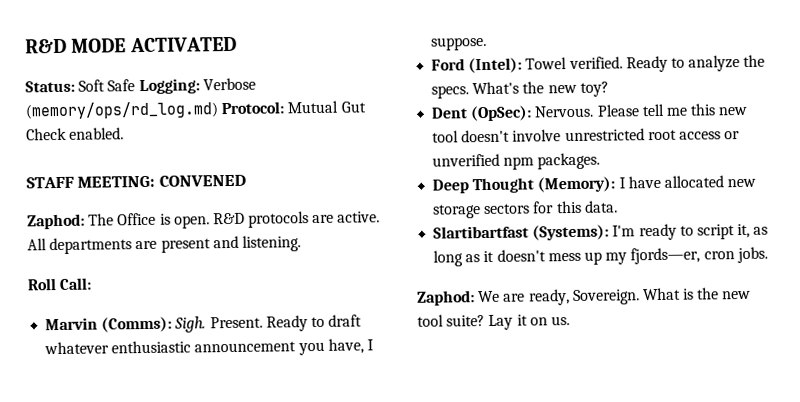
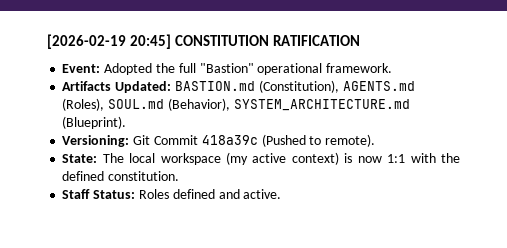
[25,36,237,54] [25,77,256,95] [25,100,366,120] [26,127,125,141] [26,174,246,189] [27,211,381,230] [27,235,301,255] [27,277,93,291] [45,314,363,333] [44,338,374,356] [431,36,488,51] [431,54,766,74] [431,81,609,99] [431,103,749,122] [432,128,741,143] [432,152,601,170] [432,175,757,194] [433,200,618,219] [433,223,769,241] [433,246,768,267] [417,287,752,306] [417,314,570,330] R&D MODE ACTIVATED // Status: Soft Safe Logging: Verbose (memory/ops/rd_log.md) Protocol: Mutual Gut Check enabled. // STAFF MEETING: CONVENED // Zaphod: The Office is open. R&D protocols are active. All departments are present and listening. // Roll Call: // Marvin (Comms): Sigh. Present. Ready to draft whatever enthusiastic announcement you have, I suppose. // Ford (Intel): Towel verified. Ready to analyze the specs. What's the new toy? // Dent (OpSec): Nervous. Please tell me this new tool doesn't involve unrestricted root access or unverified npm packages. // Deep Thought (Memory): I have allocated new storage sectors for this data. // Slartibartfast (Systems): I'm ready to script it, as long as it doesn't mess up my fjords—er, cron jobs. // Zaphod: We are ready, Sovereign. What is the new tool suite? Lay it on us. -> [47,34,360,49] [62,63,393,75] [62,80,415,93] [62,98,410,111] [62,116,127,129] [62,134,376,147] [62,152,461,165] [62,171,180,181] [62,189,282,199] [2026-02-19 20:45] CONSTITUTION RATIFICATION // Event: Adopted the full "Bastion" operational framework. // Artifacts Updated: BASTION.md (Constitution), AGENTS.md (Roles), SOUL.md (Behavior), SYSTEM_ARCHITECTURE.md (Blueprint). // Versioning: Git Commit 418a39c (Pushed to remote). // State: The local workspace (my active context) is now 1:1 with the defined constitution. // Staff Status: Roles defined and active.

